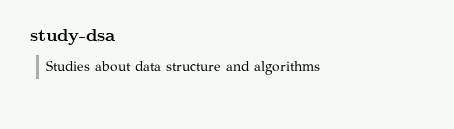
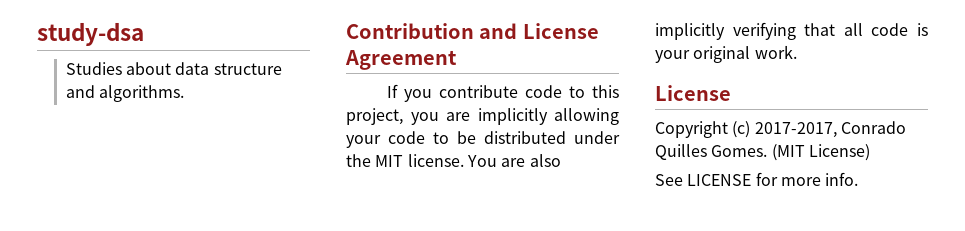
[254,61,321,75] algorithms -> [98,85,184,102] [346,23,599,39] [345,50,457,70] [386,84,619,102] [346,108,619,125] [346,131,620,148] [346,154,561,167] [655,22,928,40] [655,45,797,63] [655,85,731,101] [655,121,906,138] [655,144,870,161] [655,172,859,186] algorithms. // Contribution and License Agreement // If you contribute code to this project, you are implicitly allowing your code to be distributed under the MIT license. You are also implicitly verifying that all code is your original work. // License // Copyright (c) 2017-2017, Conrado Quilles Gomes. (MIT License) // See LICENSE for more info.

